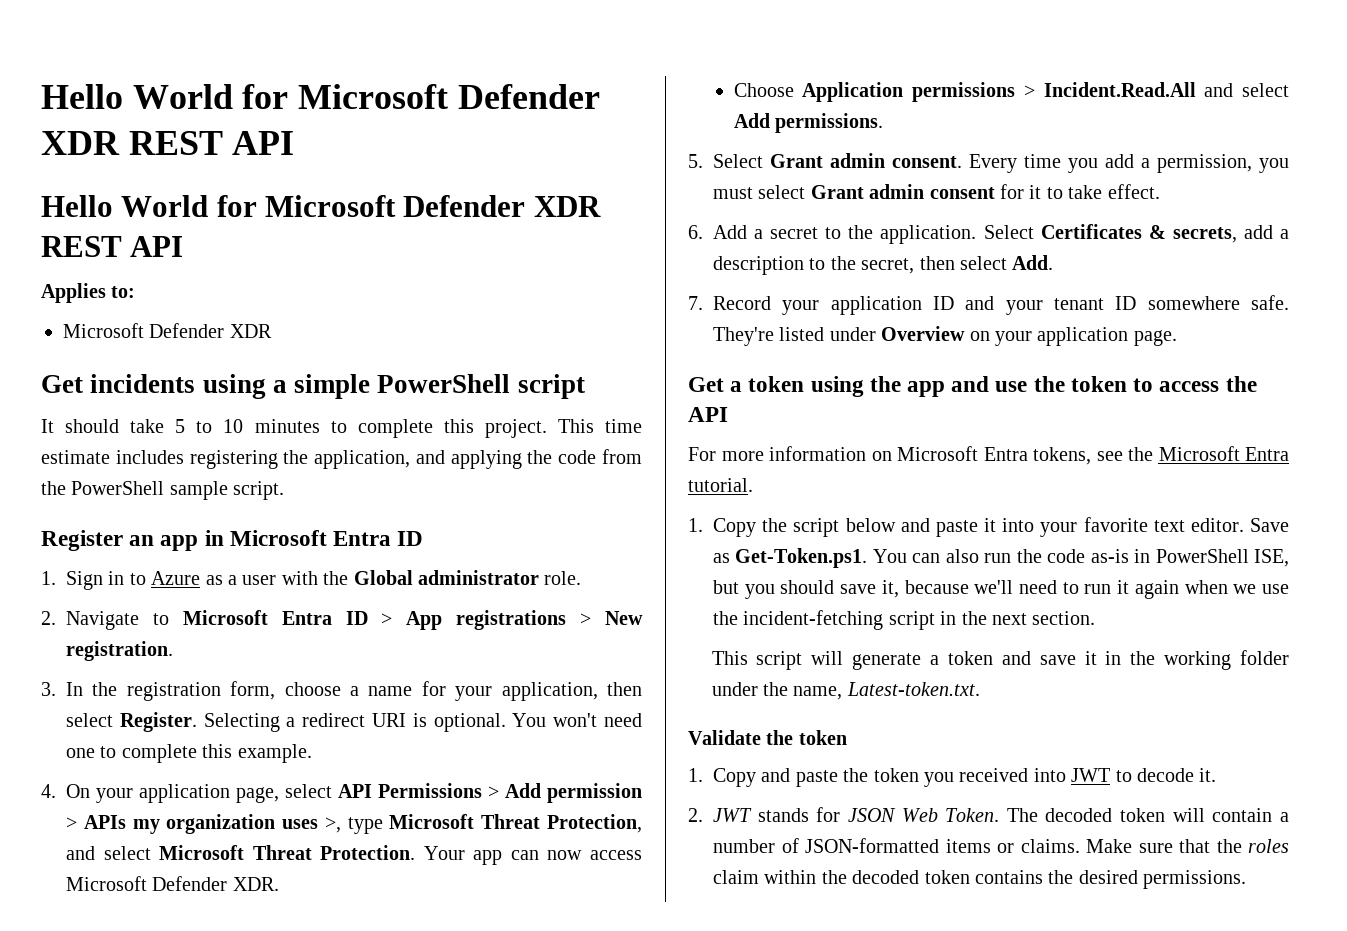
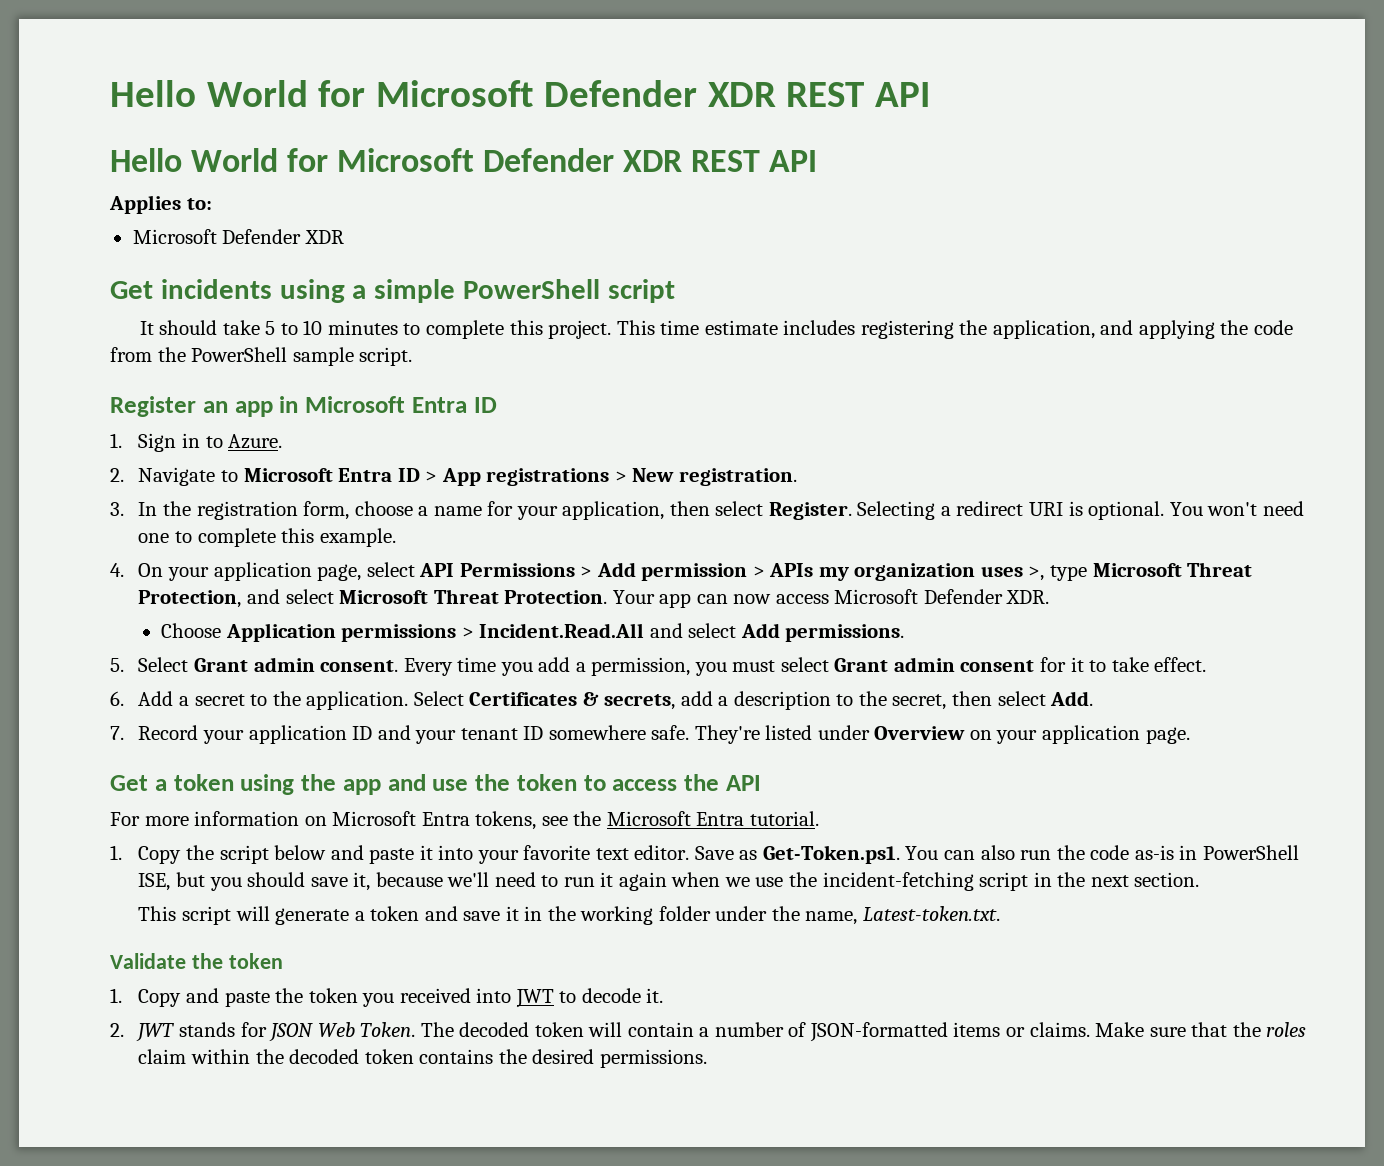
[151,570,582,585] Azure as a user with the Global administrator role. -> [228,434,283,449] Azure.

